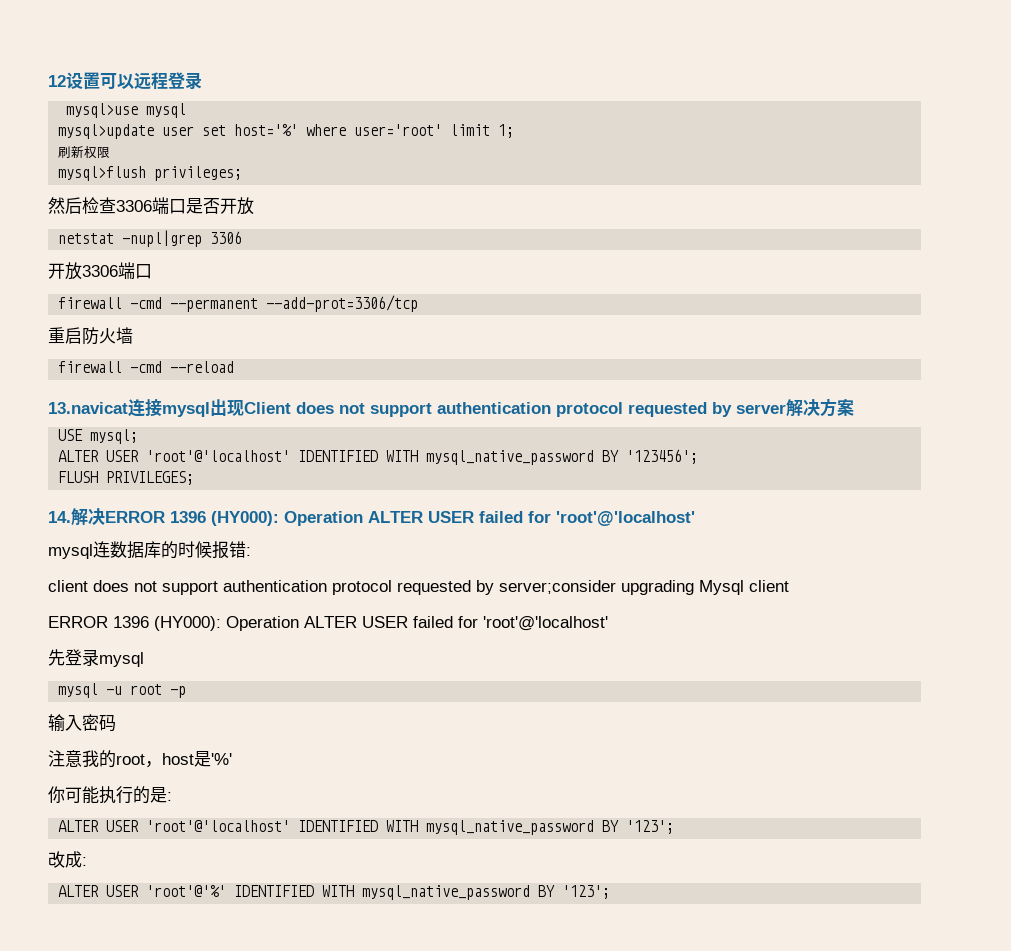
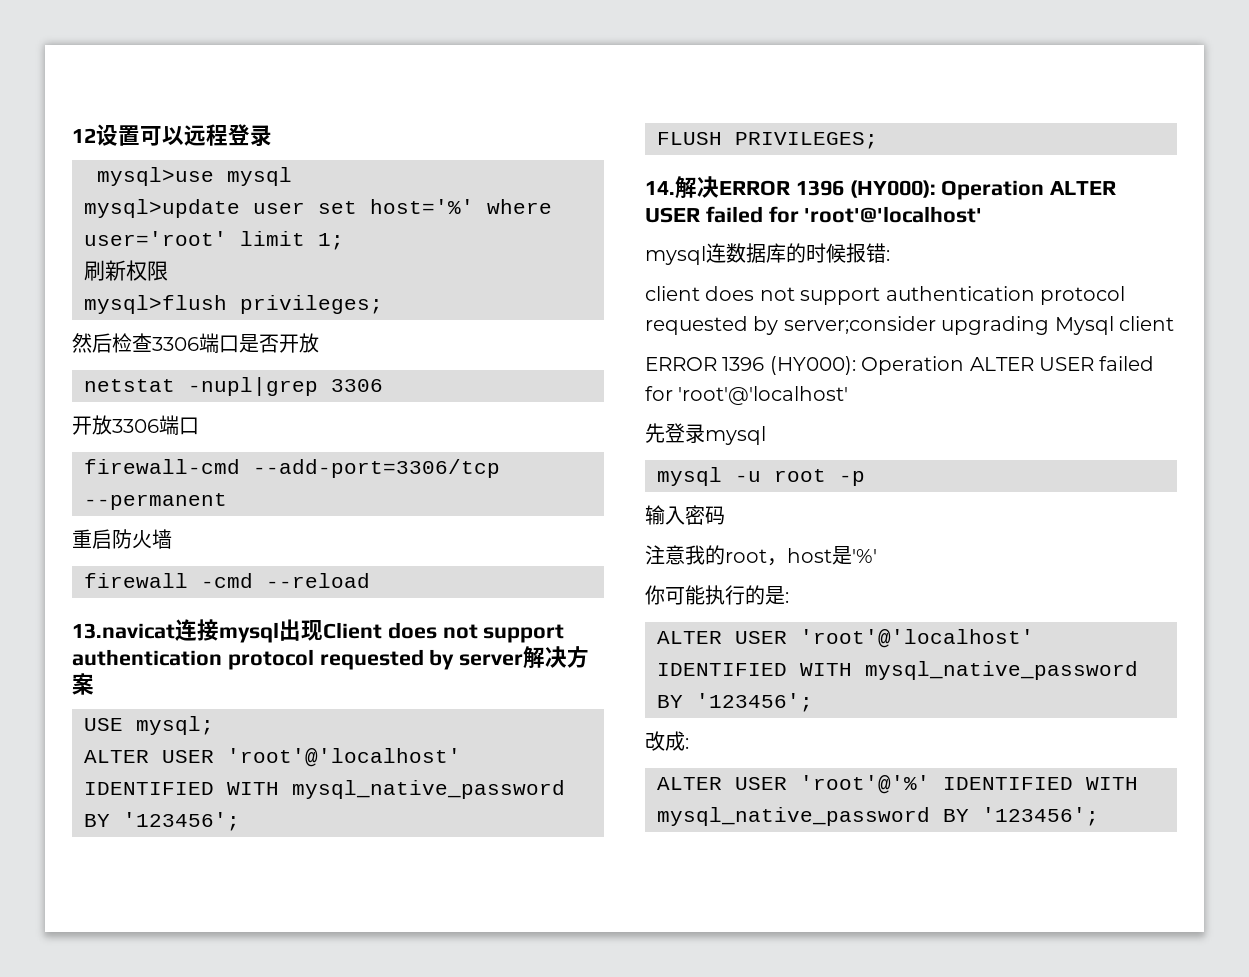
[58,297,163,309] firewall -cmd -> [84,459,500,478] firewall-cmd --add-port=3306/tcp
[266,295,419,312] --add-prot=3306/tcp -> (227, 501) none
[626,820,675,834] '123'; -> [696,693,813,712] '123456';
[562,885,611,899] '123'; -> [982,807,1099,826] '123456';

